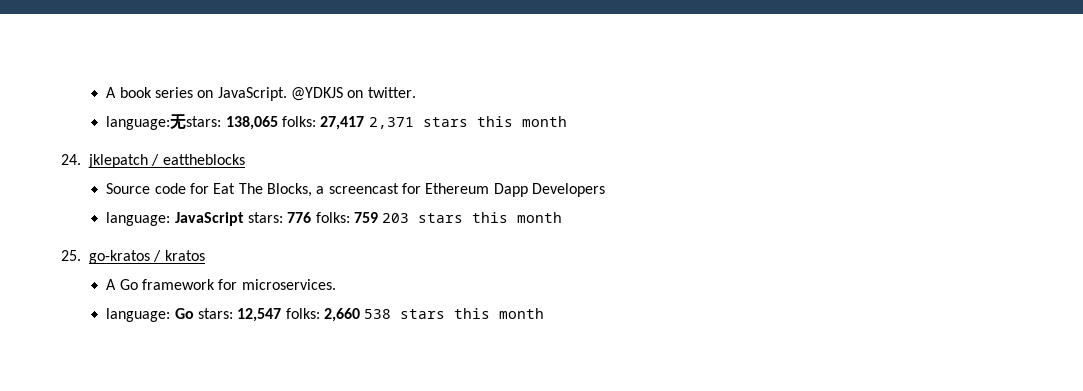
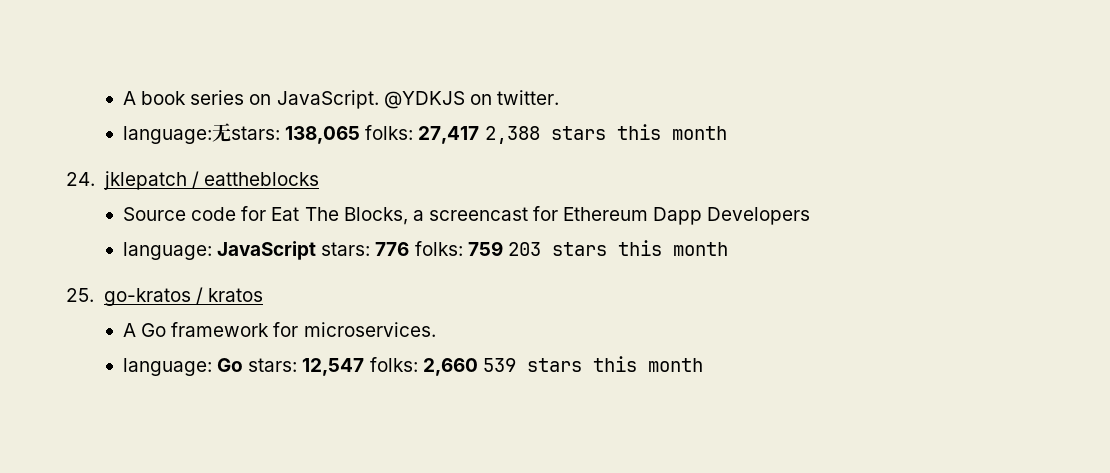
[368,117,414,129] 2,371 -> [484,126,540,144] 2,388
[364,309,392,319] 538 -> [482,358,516,372] 539

